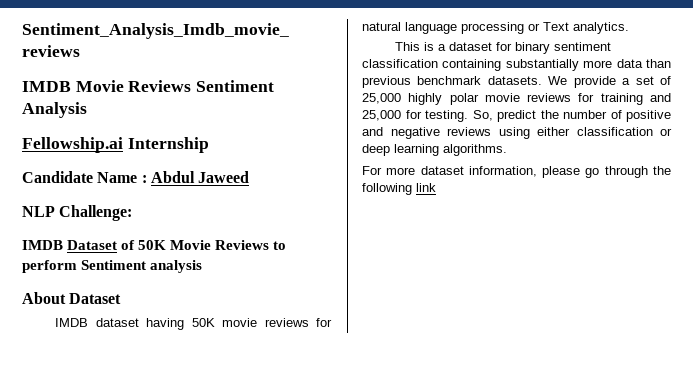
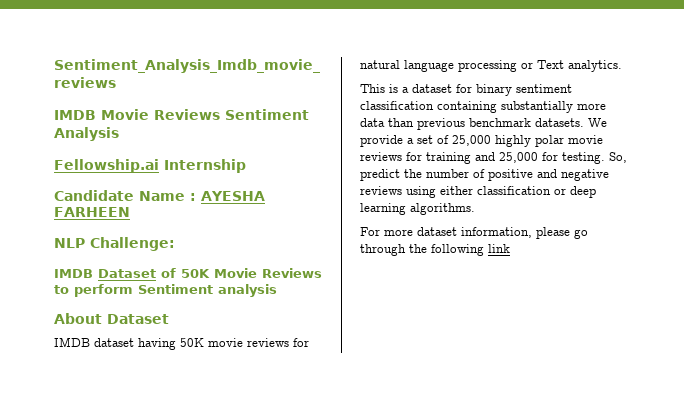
[150,171,250,183] Abdul Jaweed -> [201,191,265,201] [54,207,130,217] AYESHA FARHEEN

